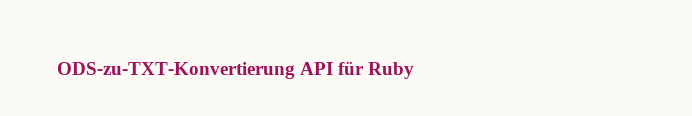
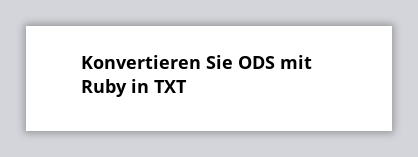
[57,61,415,79] ODS-zu-TXT-Konvertierung API für Ruby -> [81,55,312,69] [81,79,187,97] Konvertieren Sie ODS mit Ruby in TXT

